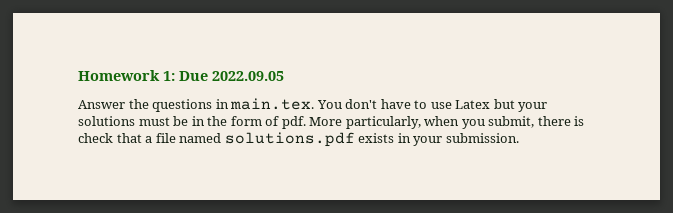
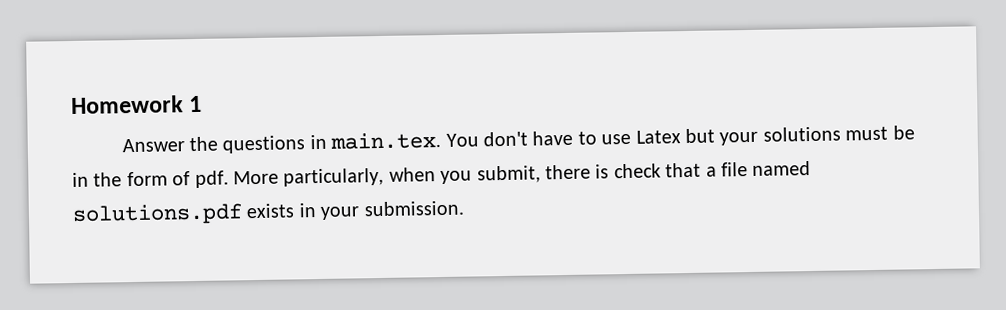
[163,71,284,81] 1: Due 2022.09.05 -> [189,95,203,113] 1

